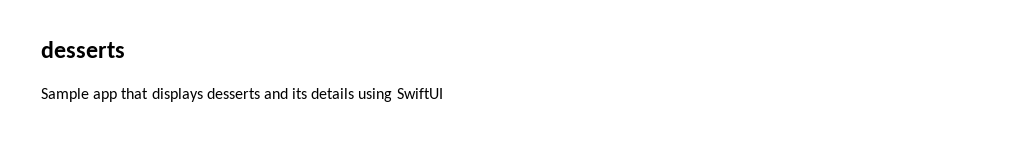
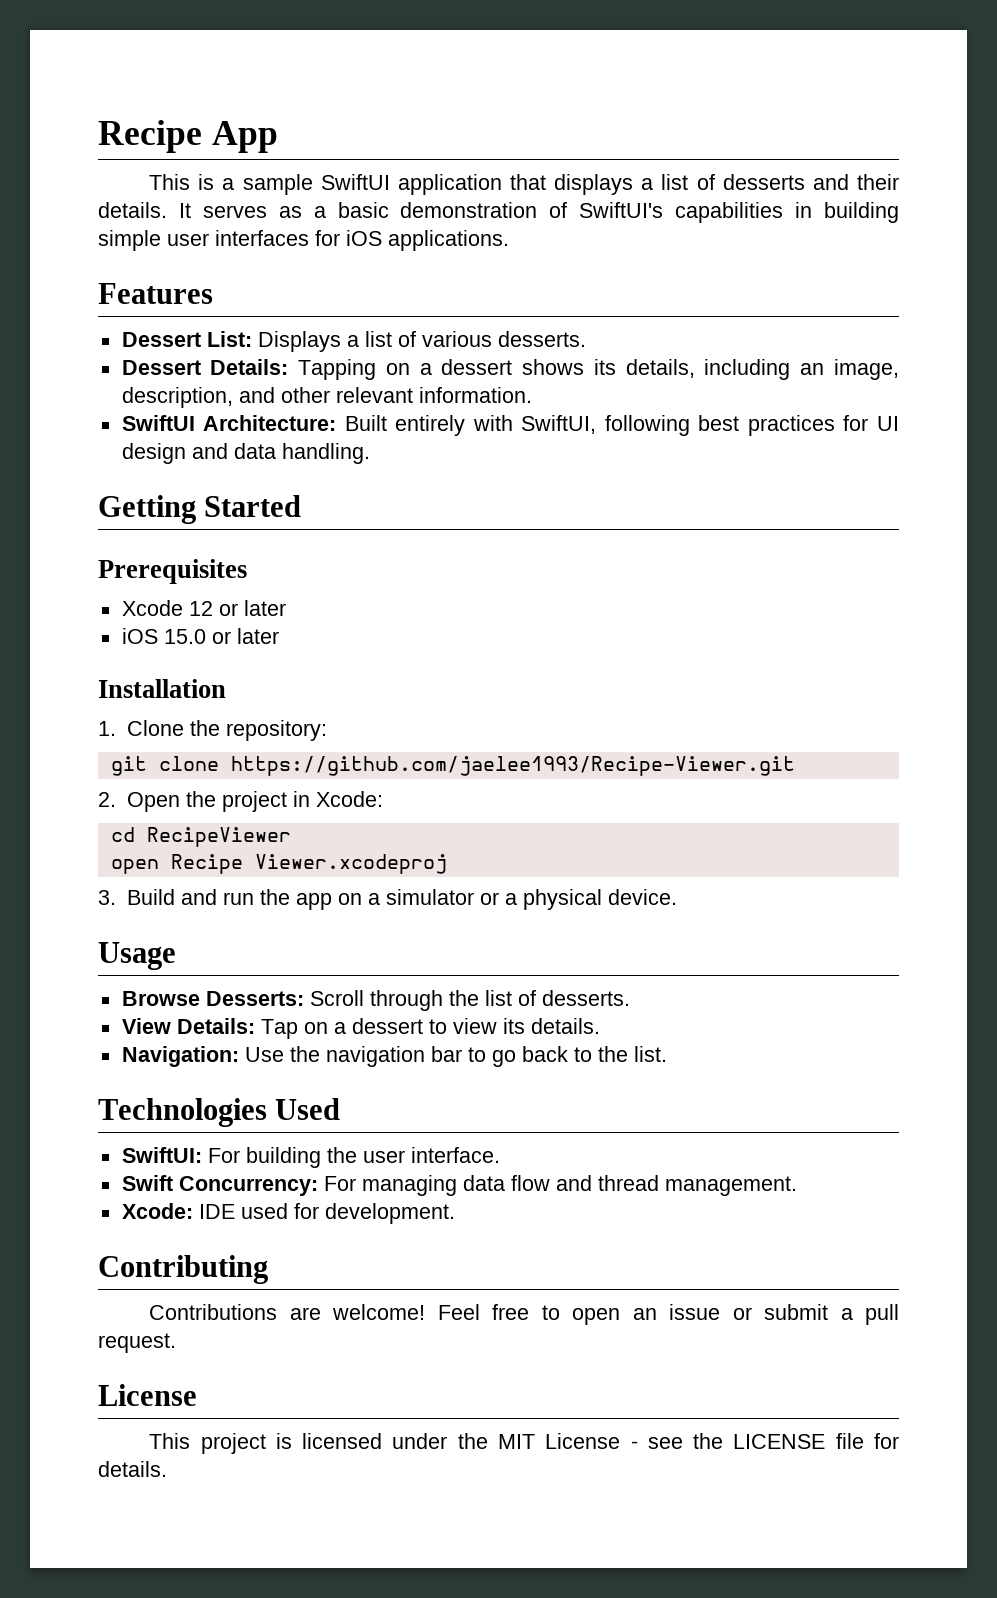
[41,41,125,58] [41,88,443,102] desserts // Sample app that displays desserts and its details using SwiftUI -> [98,120,278,153] [149,174,899,195] [98,202,899,223] [98,230,509,251] [98,283,213,304] [121,331,586,352] [121,359,899,380] [121,387,532,408] [121,415,899,436] [121,443,370,464] [98,495,302,524] [98,559,247,584] [121,600,286,616] [121,628,279,644] [98,679,226,698] [98,720,328,741] [110,756,795,776] [98,791,384,812] [110,827,291,847] [110,854,447,874] [98,889,678,910] [98,942,176,970] [121,990,630,1011] [121,1018,600,1039] [121,1046,667,1067] [98,1098,341,1127] [121,1147,500,1168] [121,1175,797,1196] [121,1203,455,1224] [98,1255,268,1284] [149,1304,899,1325] [98,1333,176,1353] [98,1384,197,1406] [149,1433,899,1454] [98,1461,167,1477] Recipe App // This is a sample SwiftUI application that displays a list of desserts and their details. It serves as a basic demonstration of SwiftUI's capabilities in building simple user interfaces for iOS applications. // Features // Dessert List: Displays a list of various desserts. // Dessert Details: Tapping on a dessert shows its details, including an image, description, and other relevant information. // SwiftUI Architecture: Built entirely with SwiftUI, following best practices for UI design and data handling. // Getting Started // Prerequisites // Xcode 12 or later // iOS 15.0 or later // Installation // 1. Clone the repository: // git clone https://github.com/jaelee1993/Recipe-Viewer.git // 2. Open the project in Xcode: // cd RecipeViewer // open Recipe Viewer.xcodeproj // 3. Build and run the app on a simulator or a physical device. // Usage // Browse Desserts: Scroll through the list of desserts. // View Details: Tap on a dessert to view its details. // Navigation: Use the navigation bar to go back to the list. // Technologies Used // SwiftUI: For building the user interface. // Swift Concurrency: For managing data flow and thread management. // Xcode: IDE used for development. // Contributing // Contributions are welcome! Feel free to open an issue or submit a pull request. // License // This project is licensed under the MIT License - see the LICENSE file for details.

